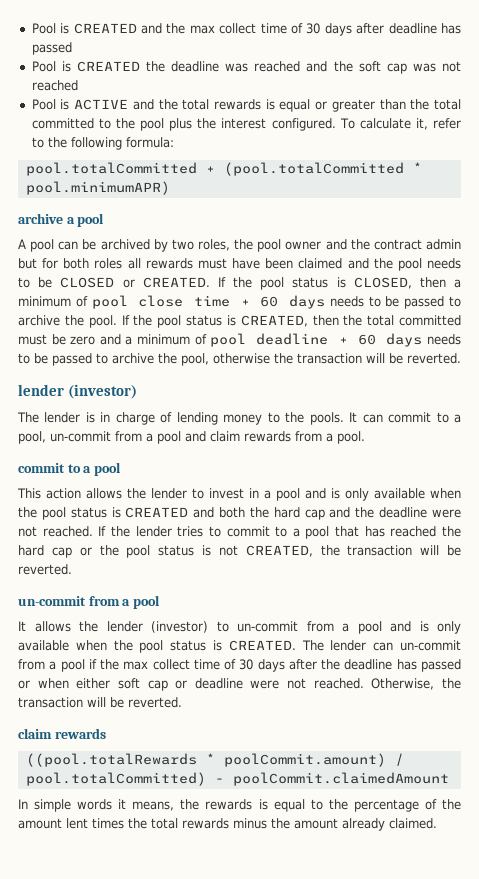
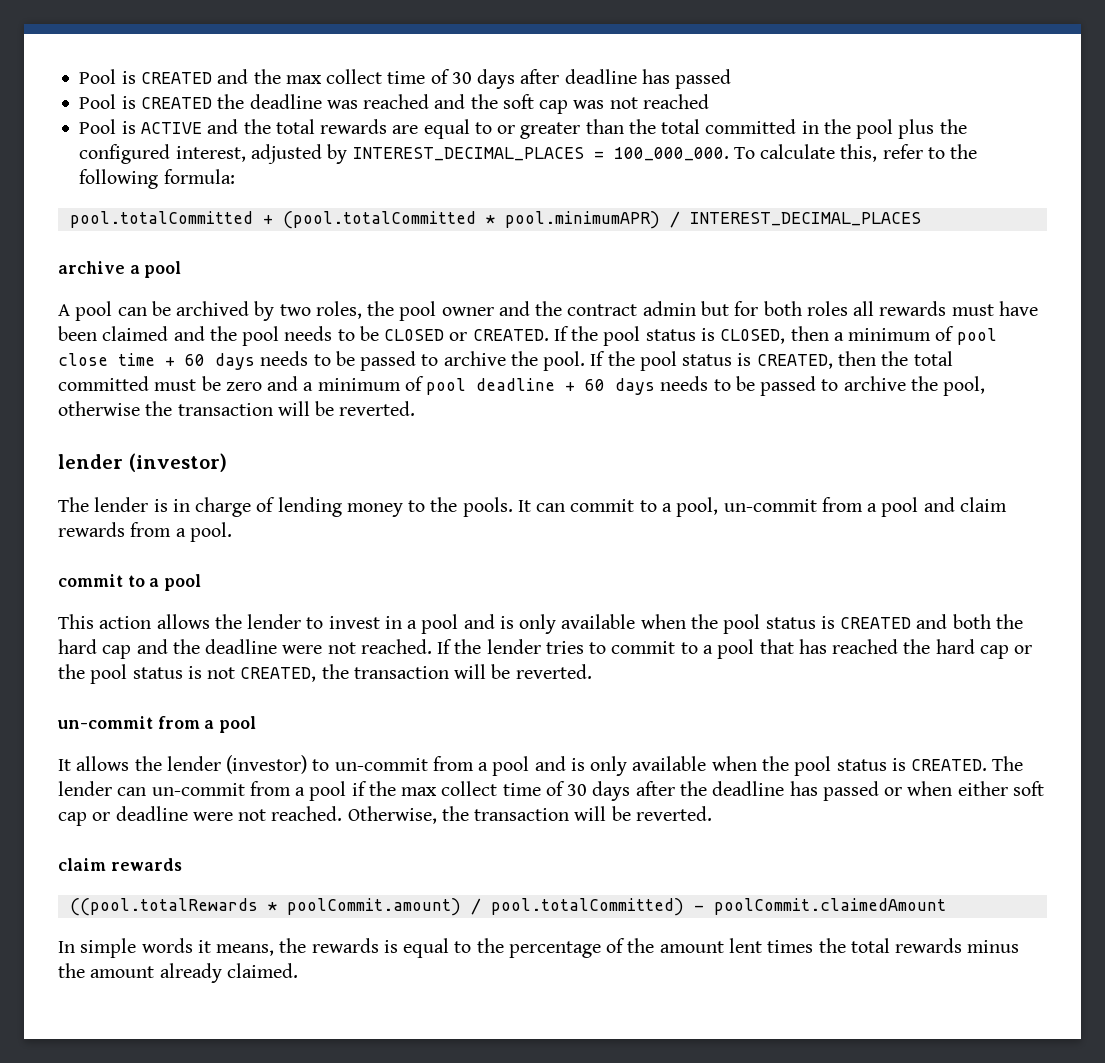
[265,99,311,112] is equal -> [392,119,492,139] are equal to
[98,118,111,129] to -> [801,121,819,134] in
[221,118,336,131] interest configured. -> [79,144,729,164] configured interest, adjusted by INTEREST_DECIMAL_PLACES = 100_000_000.
[415,118,428,130] it, -> [840,144,878,162] this,
(170, 188) none -> [669,211,921,228] / INTEREST_DECIMAL_PLACES

